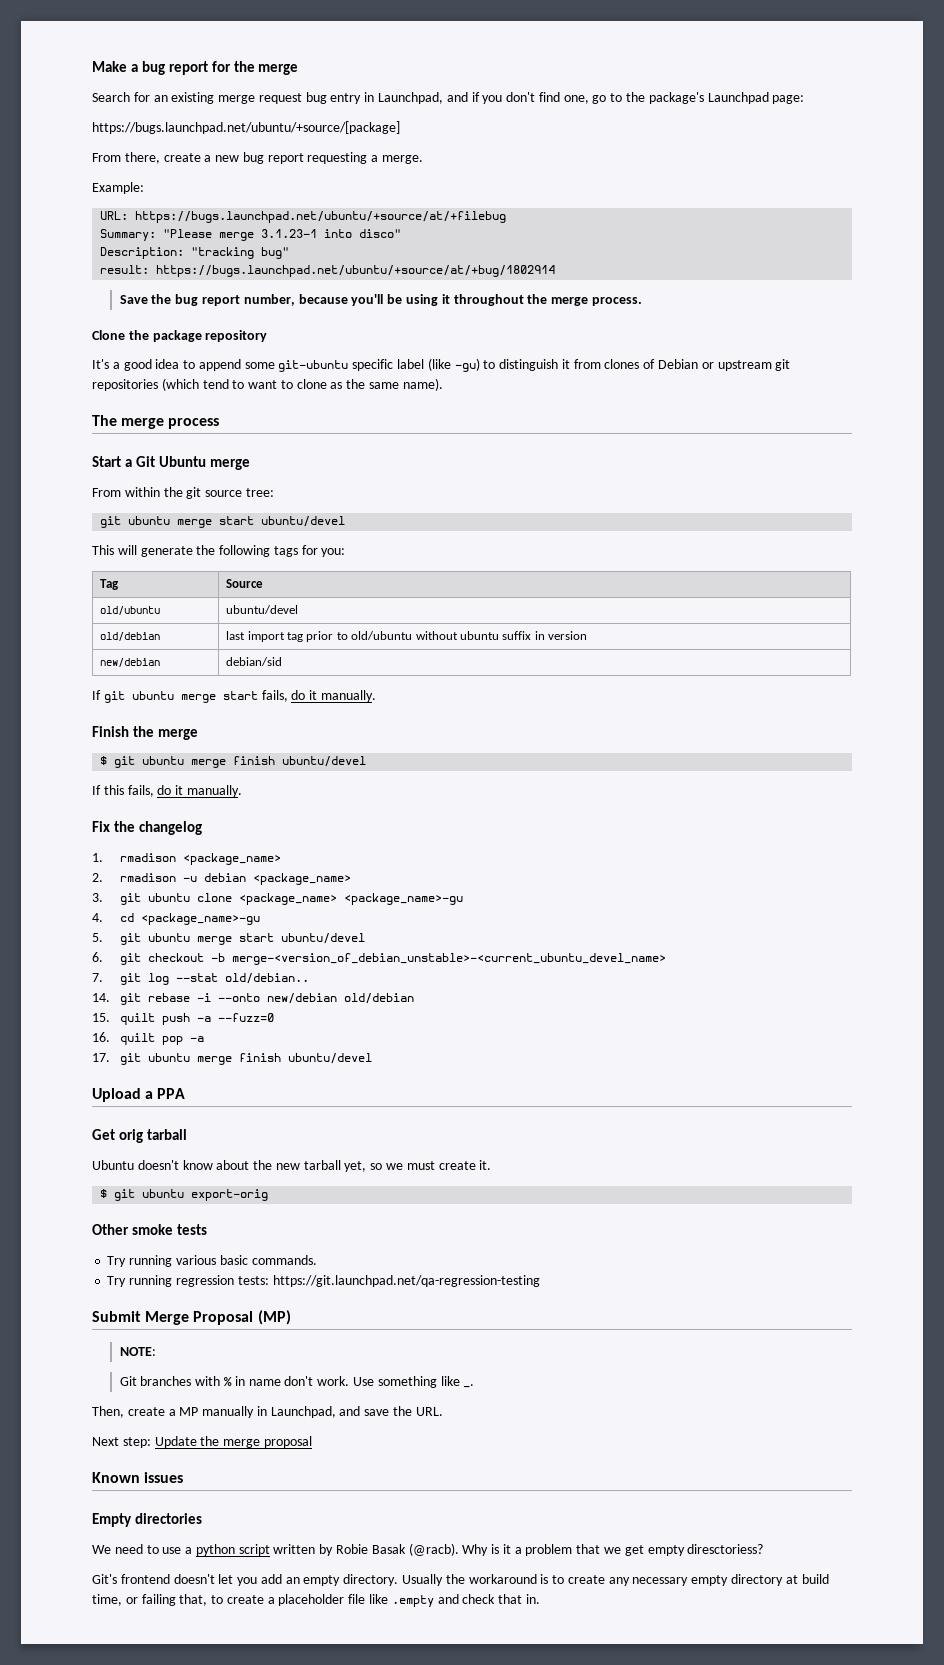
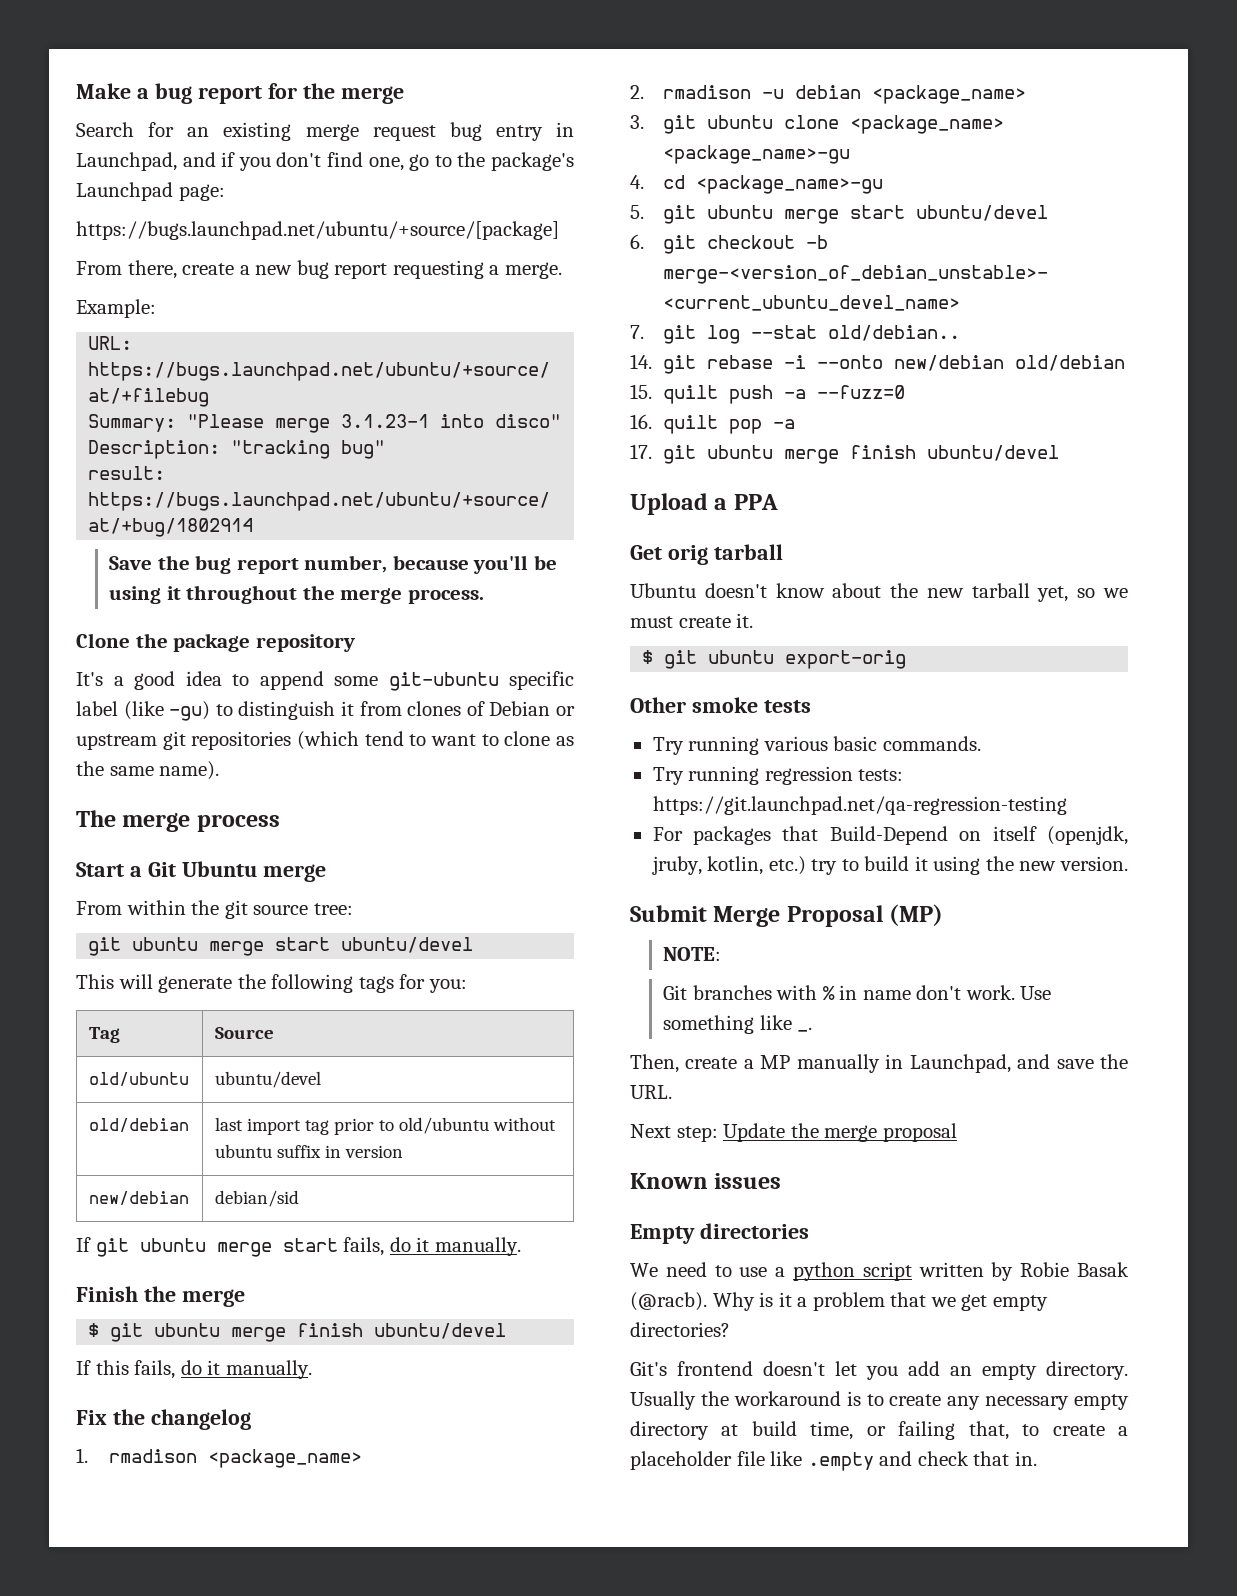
(540, 1281) none -> [652,826,1128,845] [651,856,1128,875] // For packages that Build-Depend on itself (openjdk, jruby, kotlin, etc.) try to build it using the new version.
[687,1544,764,1554] diresctoriess? -> [630,1322,730,1337] directories?

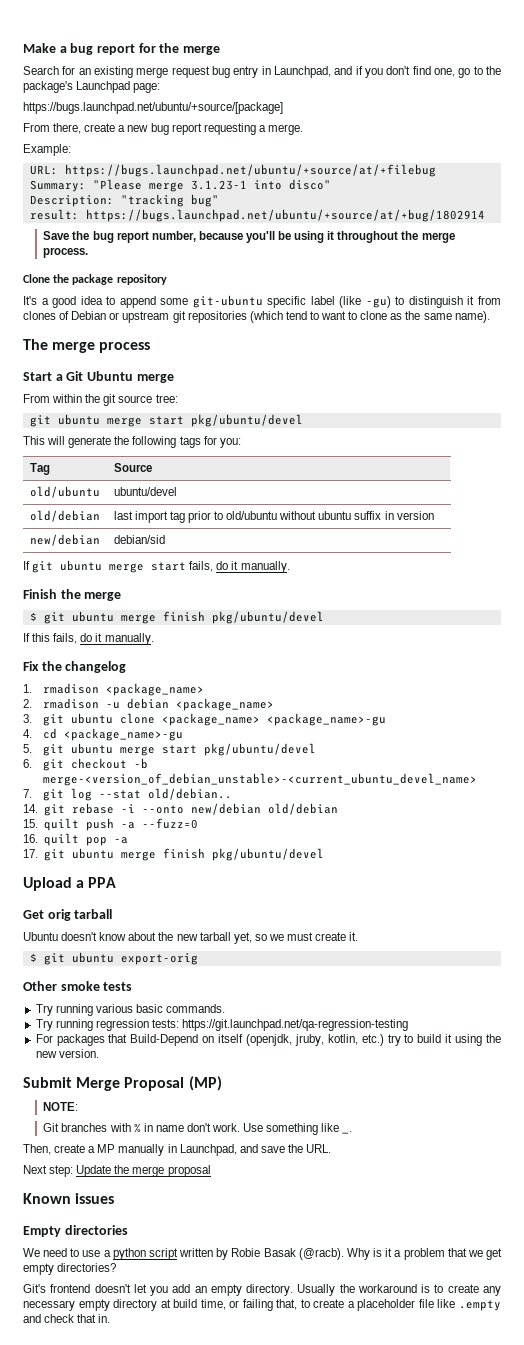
[341,937,474,953] ubuntu/devel -> [190,414,303,427] pkg/ubuntu/devel
[374,1323,507,1339] ubuntu/devel -> [211,611,324,624] pkg/ubuntu/devel
[915,205,1048,221] ubuntu/devel -> [204,743,317,756] pkg/ubuntu/devel
[926,445,1059,461] ubuntu/devel -> [211,848,324,861] pkg/ubuntu/devel

